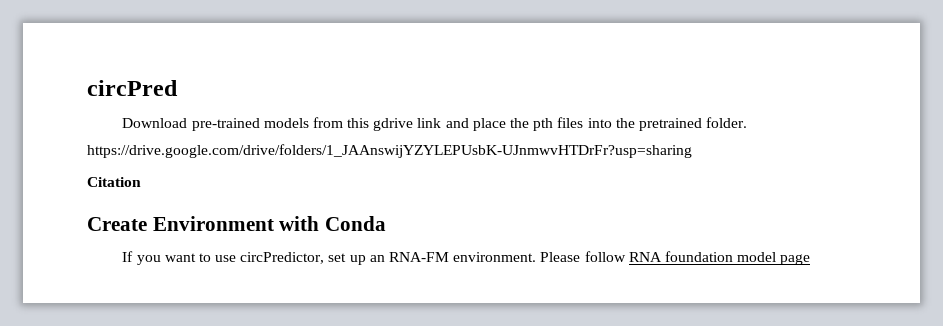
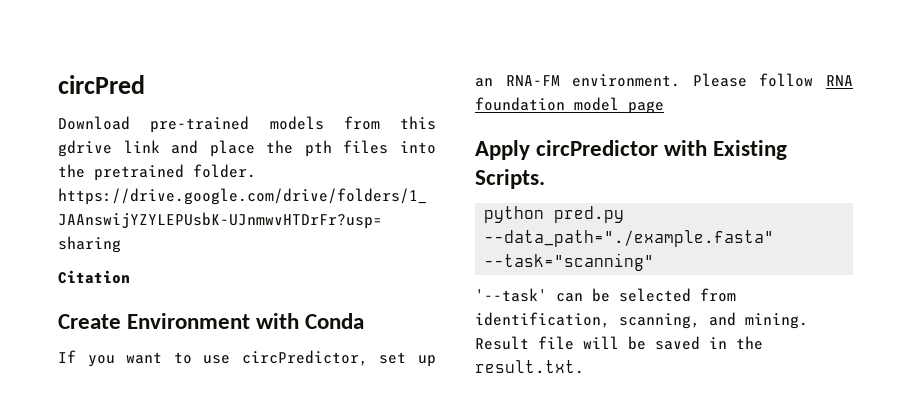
(811, 259) none -> [475,140,788,160] [475,169,545,189] [484,206,625,223] [484,230,775,247] [484,253,655,271] [475,288,736,302] [475,312,808,329] [475,336,763,350] [475,360,584,374] // Apply circPredictor with Existing Scripts. // python pred.py --data_path="./example.fasta" --task="scanning" // '--task' can be selected from identification, scanning, and mining. Result file will be saved in the result.txt.

